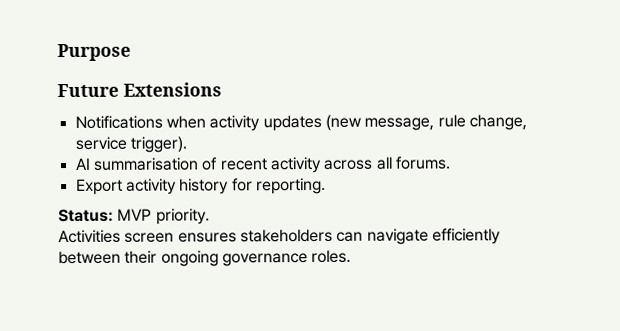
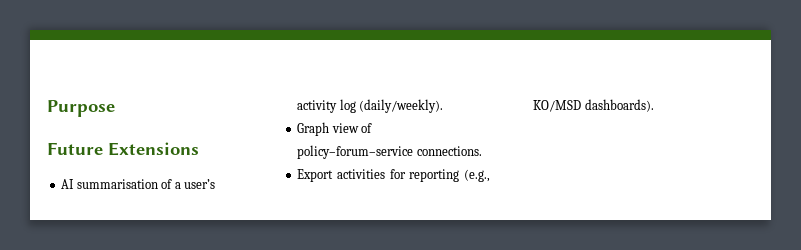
[74,114,527,132] [74,136,187,153] [74,156,451,174] [75,177,326,195] [58,208,210,225] [58,228,501,245] [58,249,352,267] Notifications when activity updates (new message, rule change, service trigger). // AI summarisation of recent activity across all forums. // Export activity history for reporting. // Status: MVP priority. // Activities screen ensures stakeholders can navigate efficiently between their ongoing governance roles. -> [61,179,216,189] [297,99,444,113] [297,122,373,136] [297,145,482,159] [297,169,490,182] [533,99,654,112] AI summarisation of a user’s activity log (daily/weekly). // Graph view of policy–forum–service connections. // Export activities for reporting (e.g., KO/MSD dashboards).

